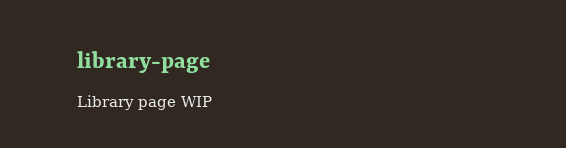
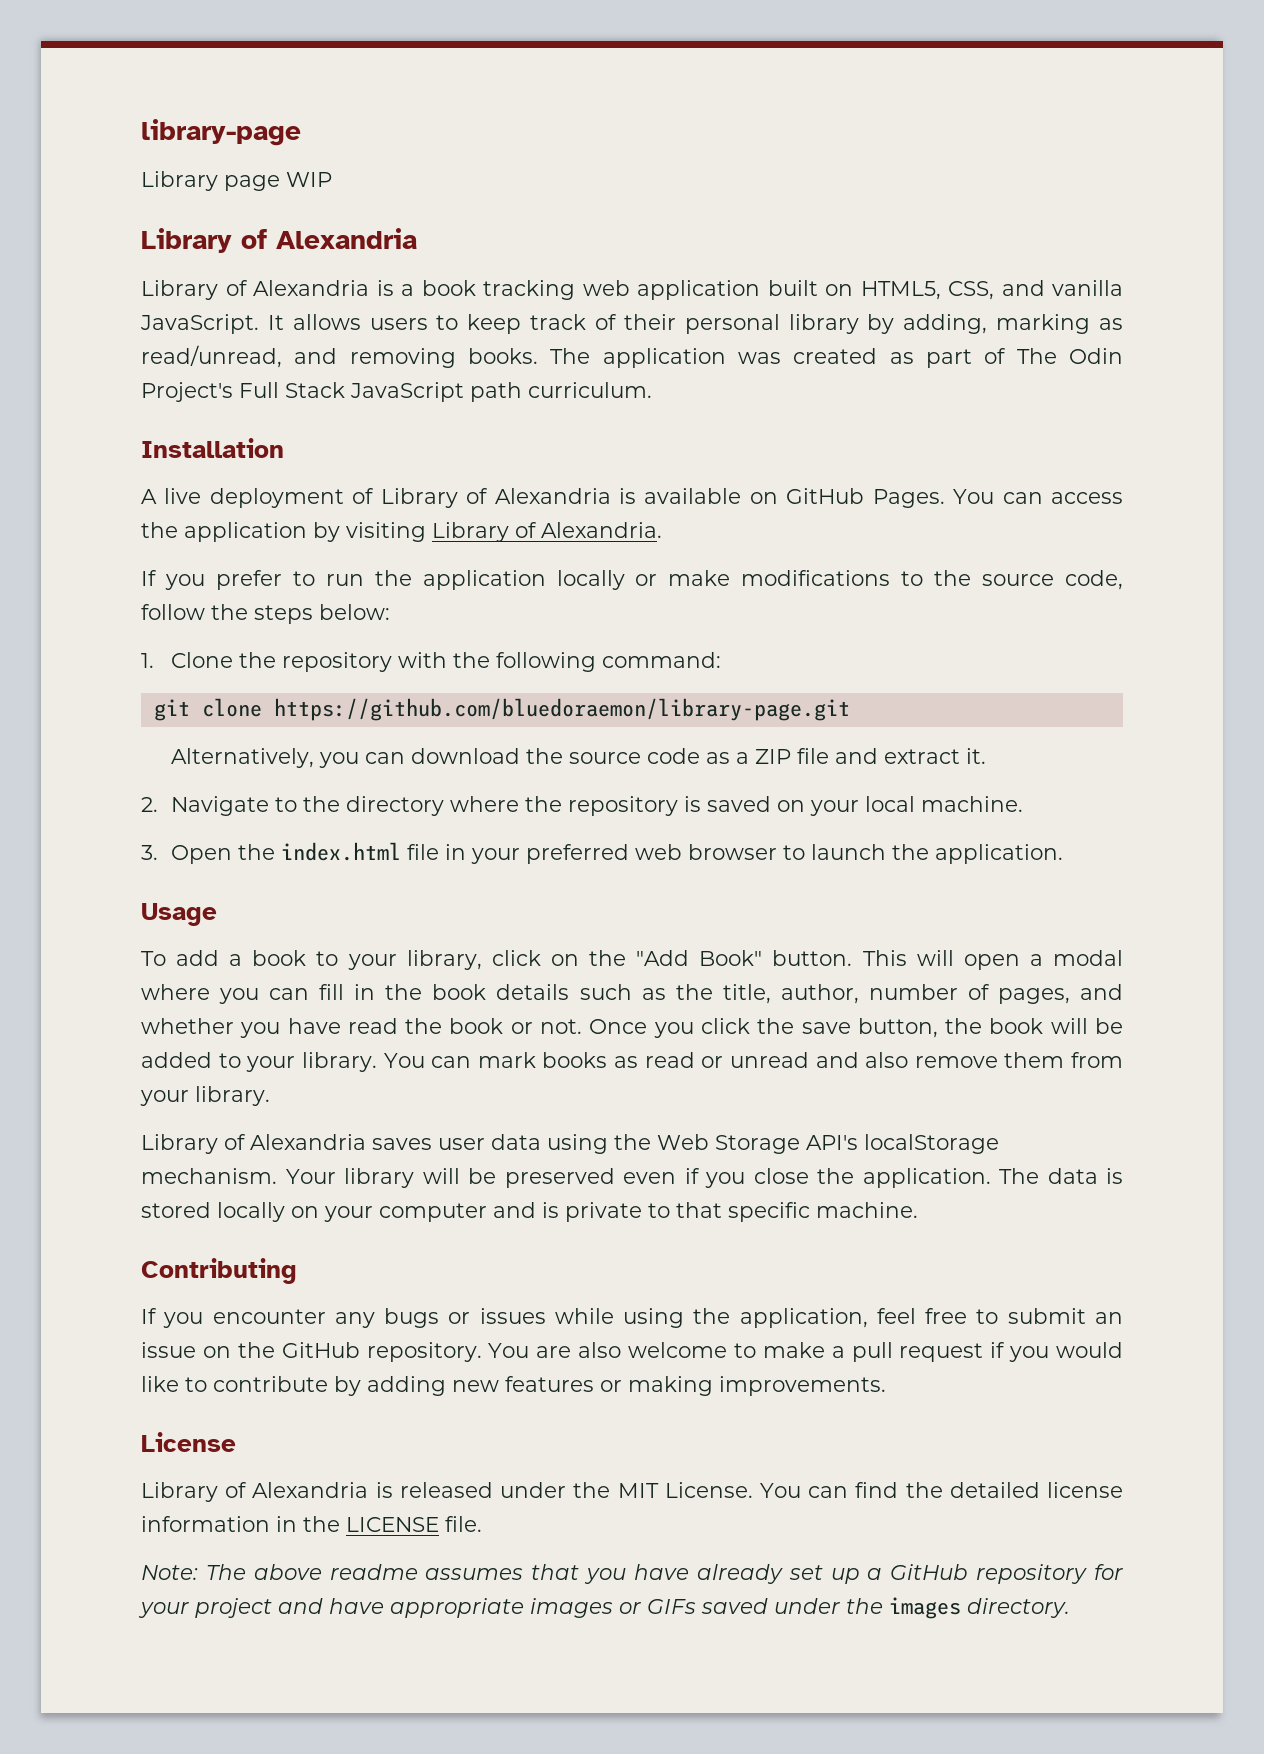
(212, 101) none -> [141,228,417,253] [141,280,1123,300] [140,314,1123,334] [141,345,1124,368] [141,382,652,402] [141,438,284,458] [141,488,1123,508] [141,522,662,542] [141,570,1123,590] [141,604,390,624] [141,652,721,672] [153,698,850,721] [170,748,986,768] [141,796,1023,816] [141,842,1063,864] [141,903,217,926] [141,950,1123,970] [141,984,1123,1004] [141,1018,1123,1038] [141,1052,1123,1072] [140,1086,270,1106] [141,1134,999,1154] [141,1168,1123,1188] [141,1202,918,1222] [141,1258,297,1284] [141,1308,1123,1328] [141,1342,1123,1362] [141,1376,886,1396] [141,1432,236,1452] [141,1482,1123,1502] [141,1516,482,1532] [141,1564,1123,1584] [138,1597,1070,1619] // Library of Alexandria // Library of Alexandria is a book tracking web application built on HTML5, CSS, and vanilla JavaScript. It allows users to keep track of their personal library by adding, marking as read/unread, and removing books. The application was created as part of The Odin Project's Full Stack JavaScript path curriculum. // Installation // A live deployment of Library of Alexandria is available on GitHub Pages. You can access the application by visiting Library of Alexandria. // If you prefer to run the application locally or make modifications to the source code, follow the steps below: // 1. Clone the repository with the following command: // git clone https://github.com/bluedoraemon/library-page.git // Alternatively, you can download the source code as a ZIP file and extract it. // 2. Navigate to the directory where the repository is saved on your local machine. // 3. Open the index.html file in your preferred web browser to launch the application. // Usage // To add a book to your library, click on the "Add Book" button. This will open a modal where you can fill in the book details such as the title, author, number of pages, and whether you have read the book or not. Once you click the save button, the book will be added to your library. You can mark books as read or unread and also remove them from your library. // Library of Alexandria saves user data using the Web Storage API's localStorage mechanism. Your library will be preserved even if you close the application. The data is stored locally on your computer and is private to that specific machine. // Contributing // If you encounter any bugs or issues while using the application, feel free to submit an issue on the GitHub repository. You are also welcome to make a pull request if you would like to contribute by adding new features or making improvements. // License // Library of Alexandria is released under the MIT License. You can find the detailed license information in the LICENSE file. // Note: The above readme assumes that you have already set up a GitHub repository for your project and have appropriate images or GIFs saved under the images directory.

